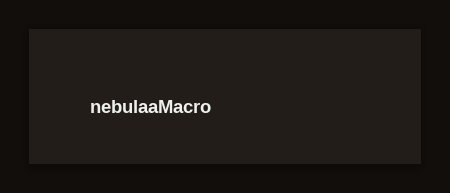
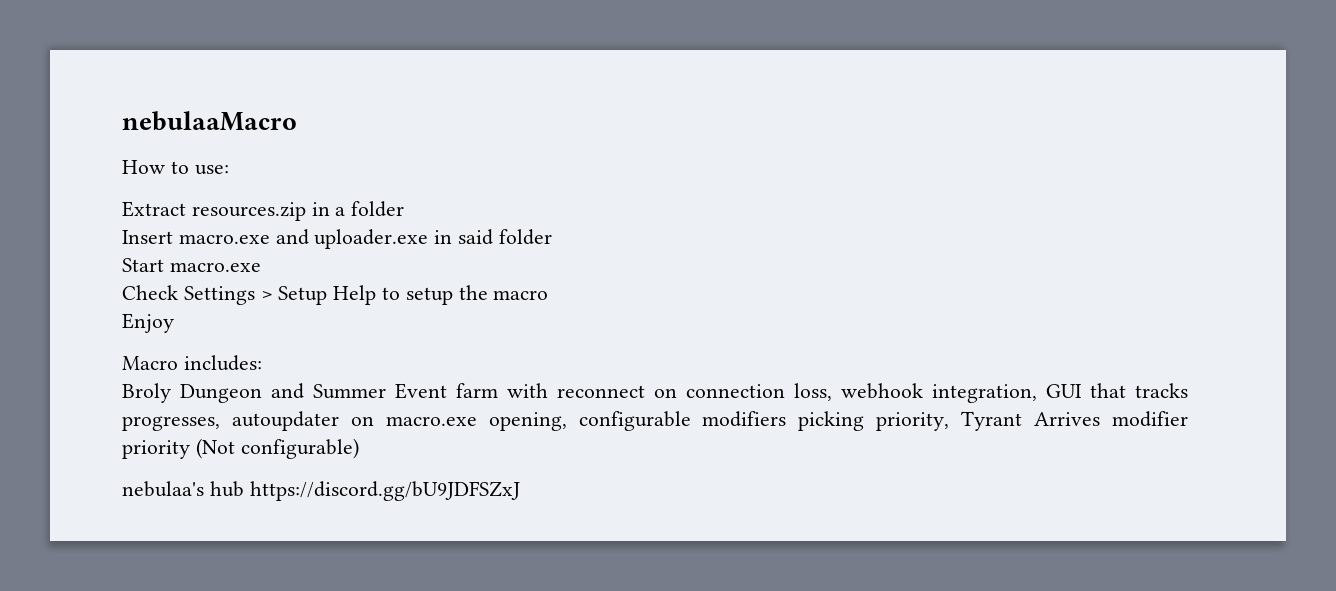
(211, 106) none -> [122,160,229,175] [122,201,405,221] [122,229,552,249] [122,258,261,272] [122,285,549,305] [122,313,174,333] [122,355,262,371] [122,383,1188,403] [122,411,1188,431] [122,438,359,459] [122,481,520,501] // How to use: // Extract resources.zip in a folder // Insert macro.exe and uploader.exe in said folder // Start macro.exe // Check Settings > Setup Help to setup the macro // Enjoy // Macro includes: // Broly Dungeon and Summer Event farm with reconnect on connection loss, webhook integration, GUI that tracks progresses, autoupdater on macro.exe opening, configurable modifiers picking priority, Tyrant Arrives modifier priority (Not configurable) // nebulaa's hub https://discord.gg/bU9JDFSZxJ

